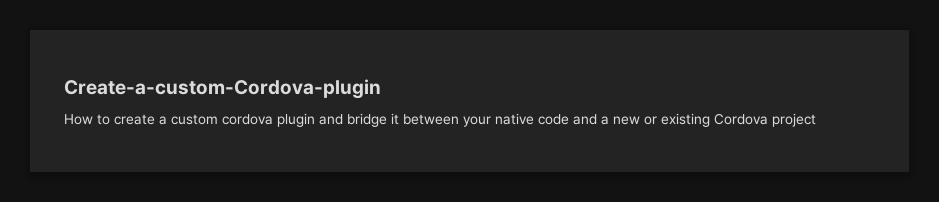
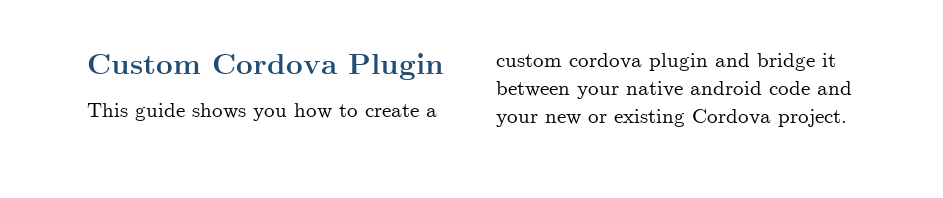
[64,79,381,99] [64,114,93,125] Create-a-custom-Cordova-plugin // How -> [87,53,444,80] [87,103,332,121] Custom Cordova Plugin // This guide shows you how
(534, 119) none -> [690,81,762,95] android
[601,116,609,125] a -> [496,114,538,127] your
[772,113,816,127] project -> [778,109,847,127] project.

